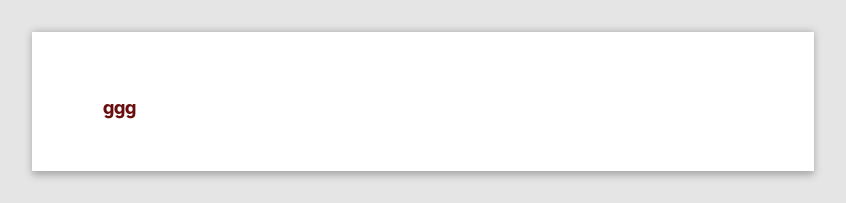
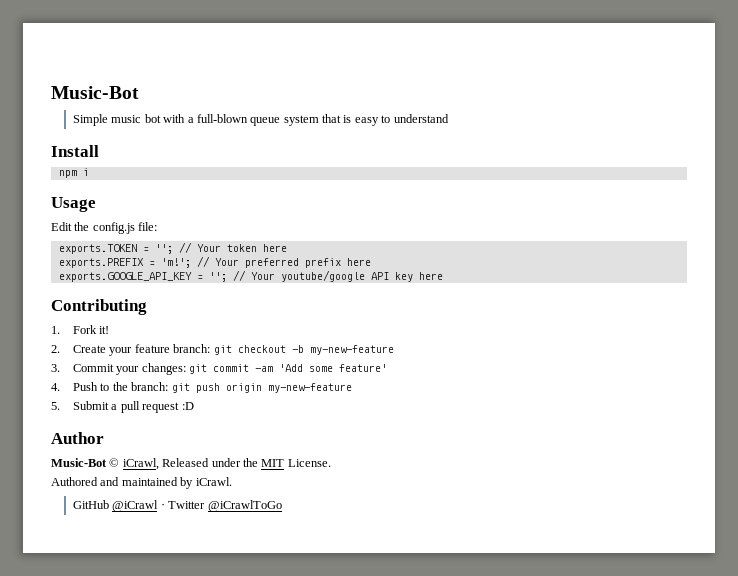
[103,104,136,119] ggg -> [51,86,139,99] [73,114,449,126] [51,145,99,157] [58,168,89,178] [51,197,96,212] [51,222,158,234] [58,242,287,254] [58,256,371,268] [58,270,443,282] [51,299,147,315] [51,325,110,334] [51,344,394,356] [51,363,388,375] [51,382,352,393] [51,401,194,413] [51,432,104,444] [51,458,331,470] [51,477,232,489] [73,500,282,512] Music-Bot // Simple music bot with a full-blown queue system that is easy to understand // Install // npm i // Usage // Edit the config.js file: // exports.TOKEN = ''; // Your token here // exports.PREFIX = 'm!'; // Your preferred prefix here // exports.GOOGLE_API_KEY = ''; // Your youtube/google API key here // Contributing // 1. Fork it! // 2. Create your feature branch: git checkout -b my-new-feature // 3. Commit your changes: git commit -am 'Add some feature' // 4. Push to the branch: git push origin my-new-feature // 5. Submit a pull request :D // Author // Music-Bot © iCrawl, Released under the MIT License. // Authored and maintained by iCrawl. // GitHub @iCrawl · Twitter @iCrawlToGo

